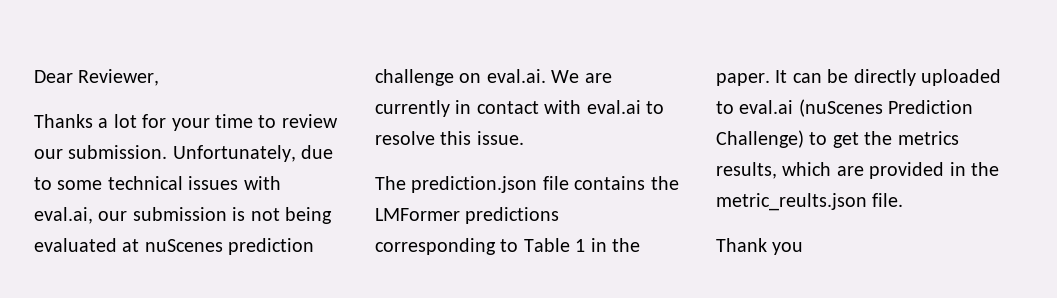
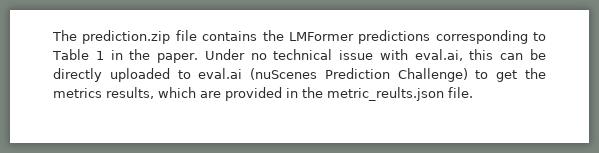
[34,69,160,86] [34,114,338,131] [34,145,334,162] [34,176,281,190] [34,207,332,224] [34,238,315,255] [375,69,612,86] [375,100,664,117] [375,131,524,145] [375,176,538,193] Dear Reviewer, // Thanks a lot for your time to review our submission. Unfortunately, due to some technical issues with eval.ai, our submission is not being evaluated at nuScenes prediction challenge on eval.ai. We are currently in contact with eval.ai to resolve this issue. // The prediction.json -> [52,30,171,44] The prediction.zip
[775,70,788,83] It -> [204,49,494,61] Under no technical issue with eval.ai, this
[716,238,804,255] // Thank you -> (473, 92) none

